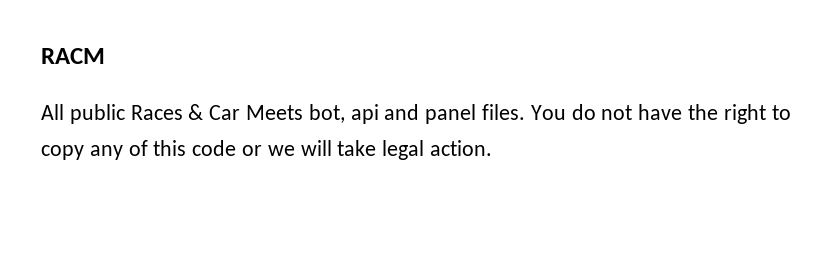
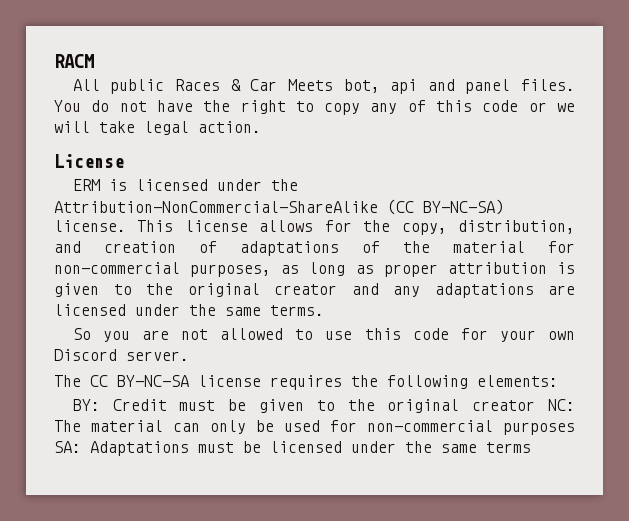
(493, 148) none -> [54,154,124,168] [72,179,298,191] [54,199,504,215] [54,220,575,235] [54,241,575,256] [54,262,576,277] [54,283,575,298] [54,304,324,316] [72,328,575,342] [54,349,189,361] [54,375,558,390] [72,399,576,413] [54,420,575,435] [54,441,531,456] // License // ERM is licensed under the Attribution-NonCommercial-ShareAlike (CC BY-NC-SA) license. This license allows for the copy, distribution, and creation of adaptations of the material for non-commercial purposes, as long as proper attribution is given to the original creator and any adaptations are licensed under the same terms. // So you are not allowed to use this code for your own Discord server. // The CC BY-NC-SA license requires the following elements: // BY: Credit must be given to the original creator NC: The material can only be used for non-commercial purposes SA: Adaptations must be licensed under the same terms

